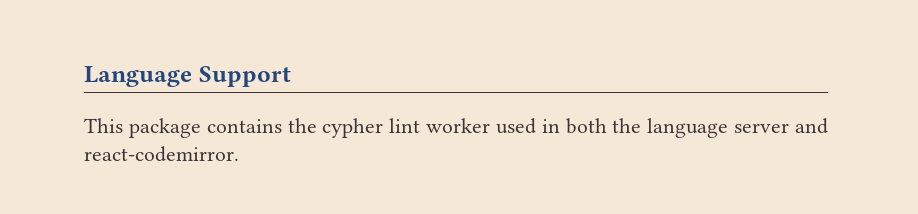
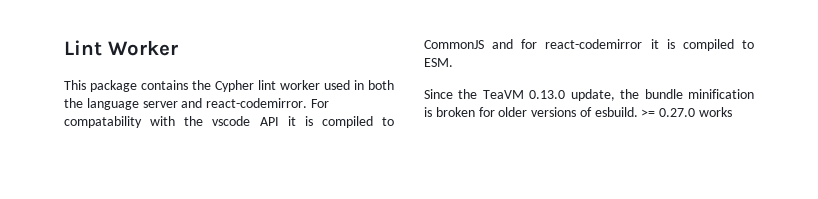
[84,66,291,87] Language Support -> [64,40,178,56] Lint Worker
[322,118,384,138] cypher -> [215,80,254,92] Cypher
(239, 154) none -> [310,99,329,108] [64,116,394,128] [424,39,754,51] [424,58,453,67] [424,89,754,101] [424,107,733,117] For compatability with the vscode API it is compiled to CommonJS and for react-codemirror it is compiled to ESM. // Since the TeaVM 0.13.0 update, the bundle minification is broken for older versions of esbuild. >= 0.27.0 works

